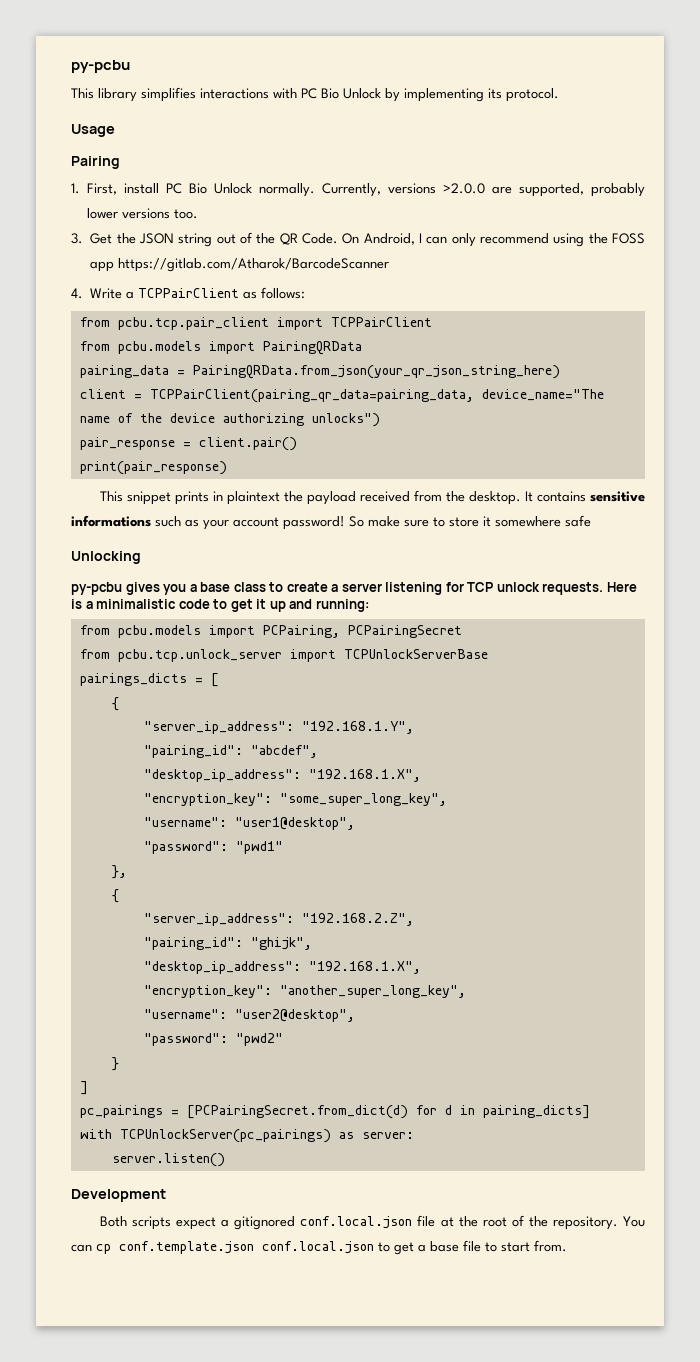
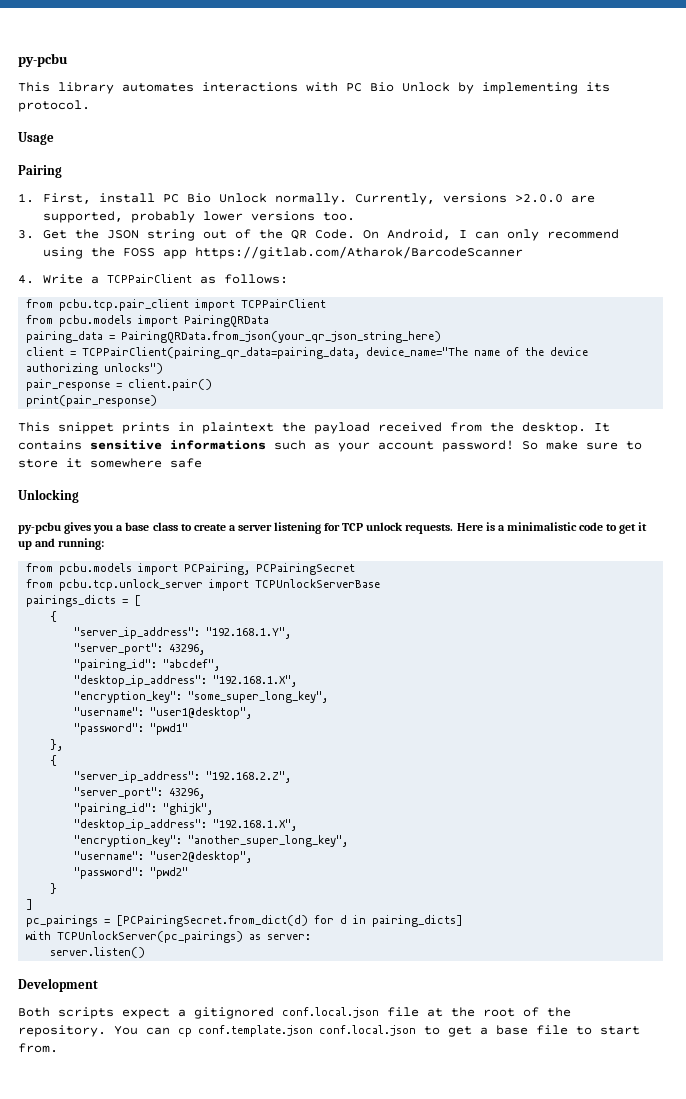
[141,87,196,102] simplifies -> [122,83,194,92] automates
(414, 727) none -> [74,643,206,655] // "server_port": 43296,
(414, 919) none -> [74,787,206,799] // "server_port": 43296,

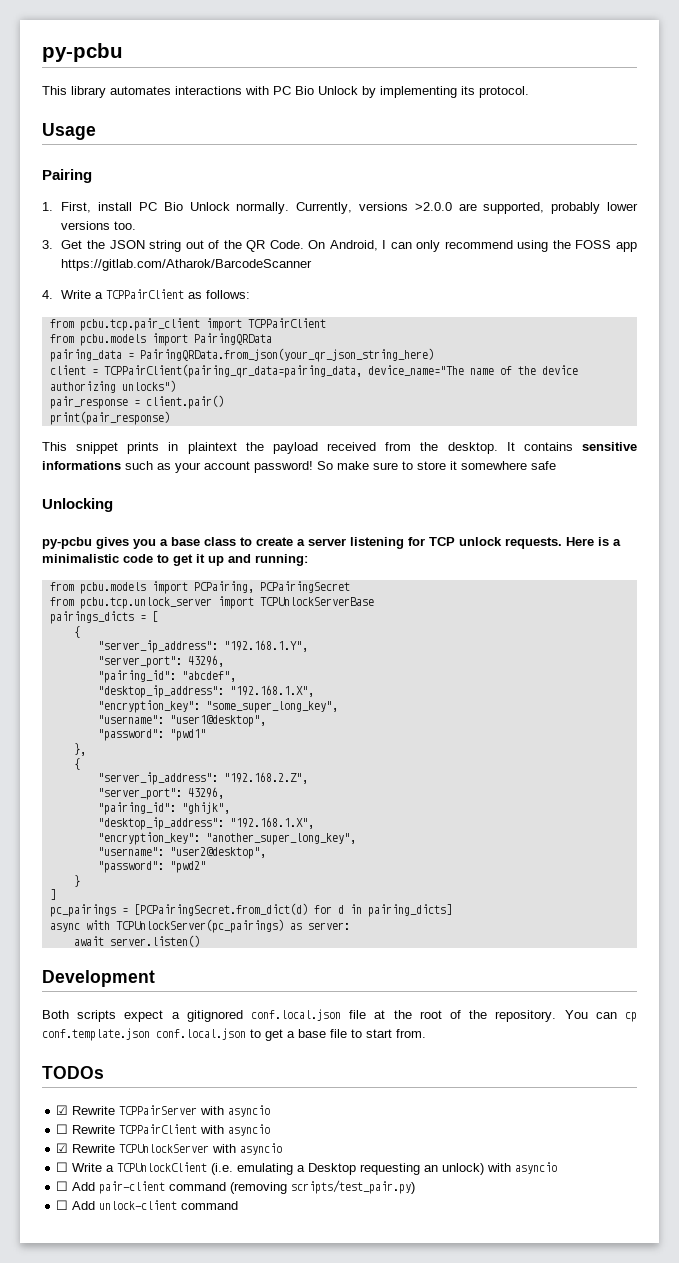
(464, 921) none -> [49,923,80,932] async
(312, 937) none -> [73,936,104,946] await
(58, 1048) none -> [42,1066,104,1079] [56,1105,271,1117] [56,1124,271,1136] [56,1143,283,1155] [56,1162,558,1175] [56,1180,416,1194] [56,1200,239,1210] // TODOs // ☑ Rewrite TCPPairServer with asyncio // ☐ Rewrite TCPPairClient with asyncio // ☑ Rewrite TCPUnlockServer with asyncio // ☐ Write a TCPUnlockClient (i.e. emulating a Desktop requesting an unlock) with asyncio // ☐ Add pair-client command (removing scripts/test_pair.py) // ☐ Add unlock-client command

